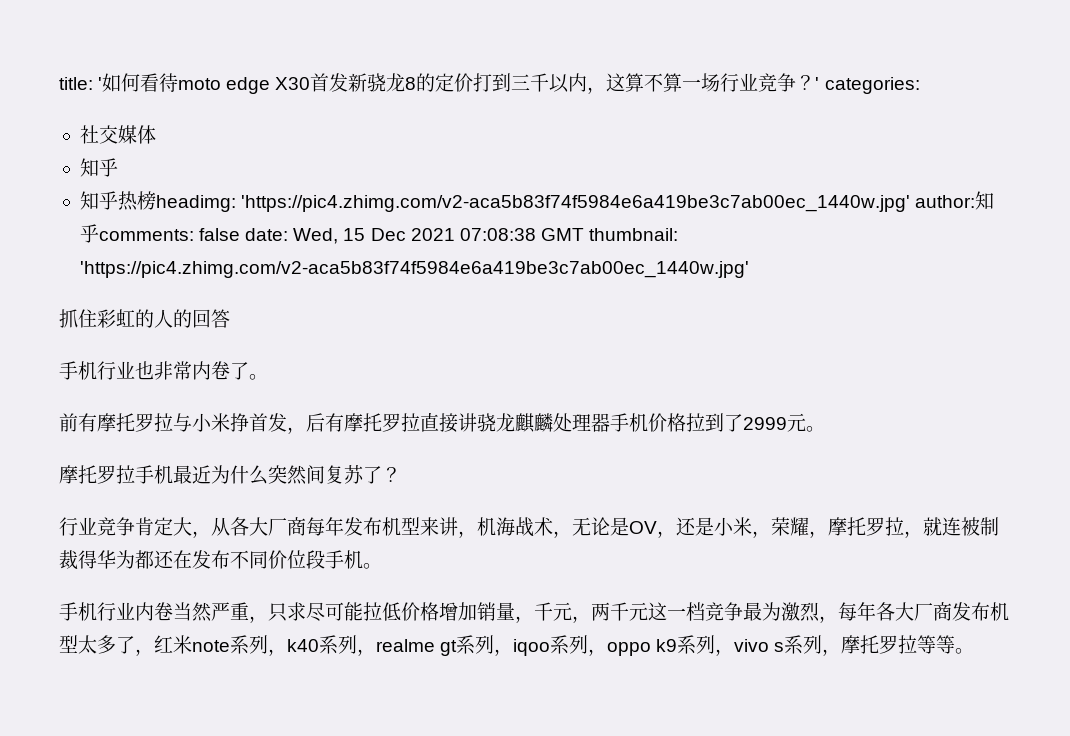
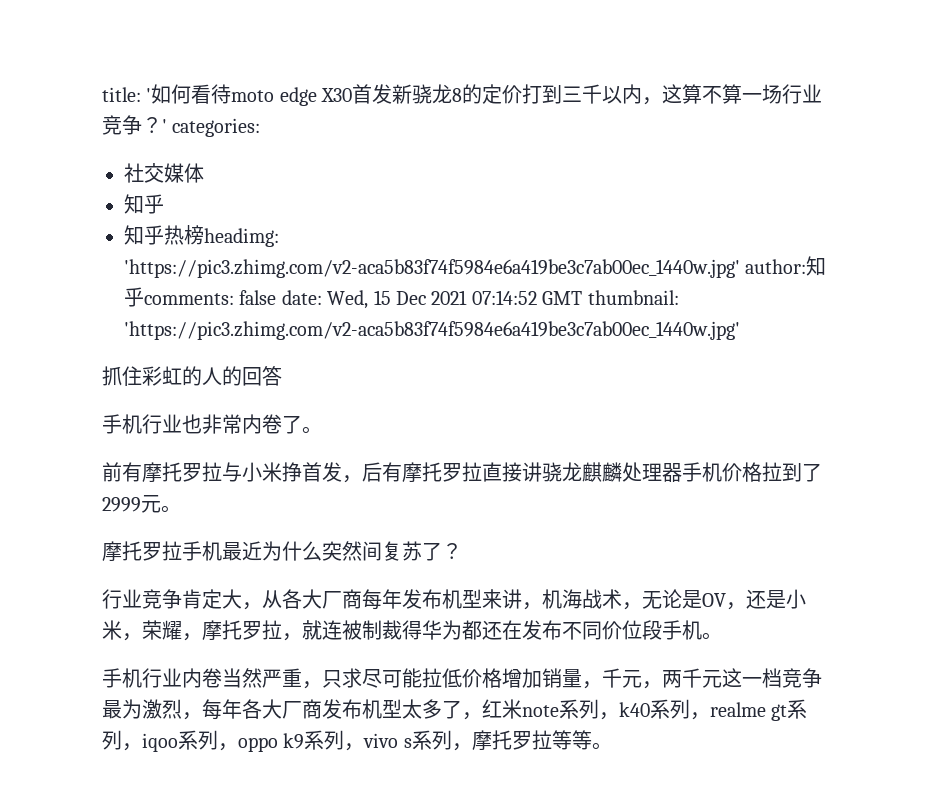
[241,195,911,212] 'https://pic4.zhimg.com/v2-aca5b83f74f5984e6a419be3c7ab00ec_1440w.jpg' -> [124,259,740,278] 'https://pic3.zhimg.com/v2-aca5b83f74f5984e6a419be3c7ab00ec_1440w.jpg'
[459,228,536,241] 07:08:38 -> [471,290,537,305] 07:14:52
[79,261,749,278] 'https://pic4.zhimg.com/v2-aca5b83f74f5984e6a419be3c7ab00ec_1440w.jpg' -> [124,321,740,340] 'https://pic3.zhimg.com/v2-aca5b83f74f5984e6a419be3c7ab00ec_1440w.jpg'

